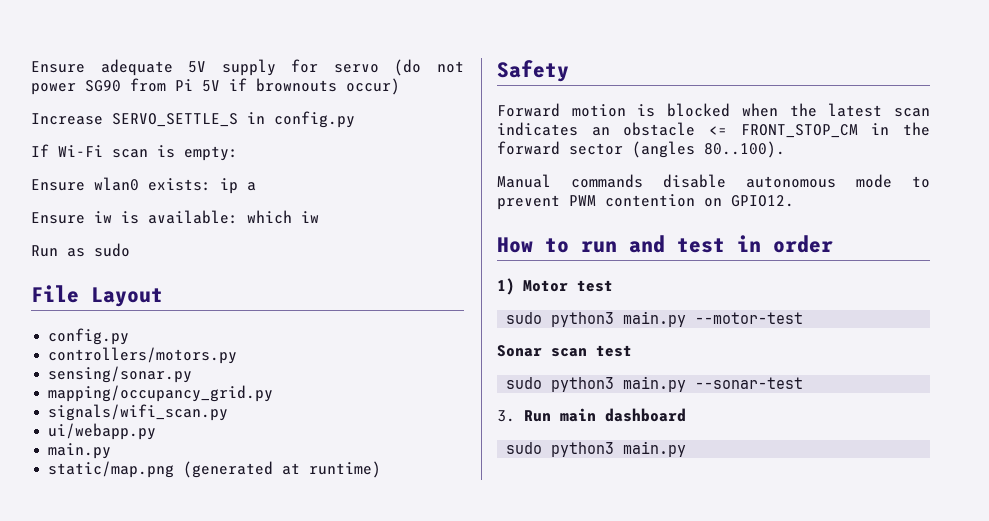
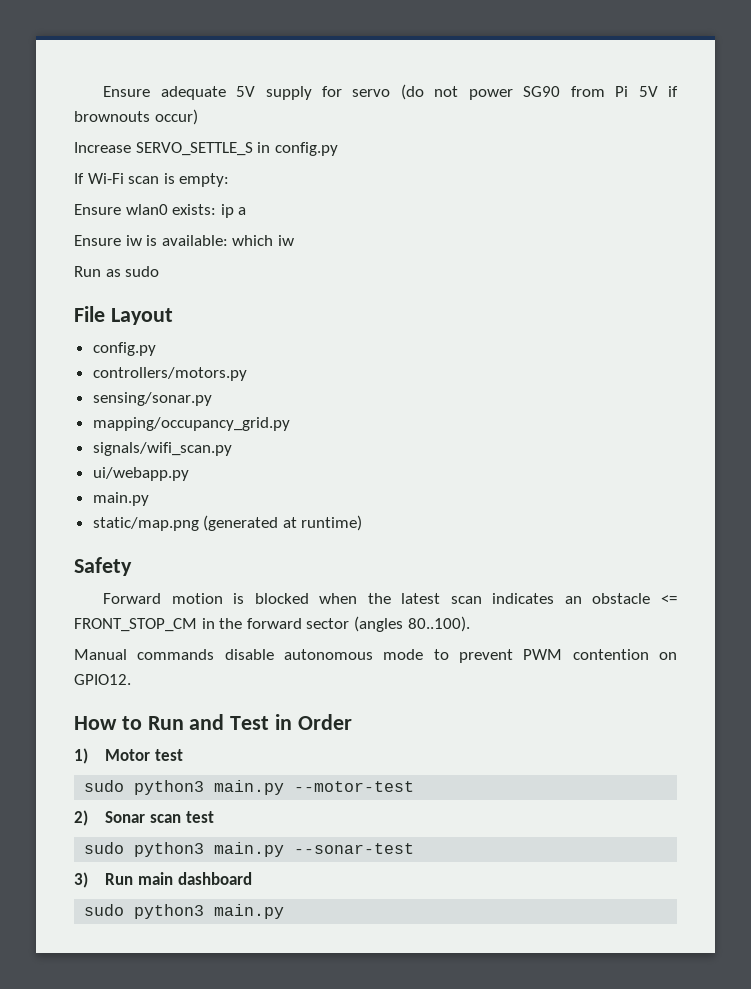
[581,235,833,253] run and test in order -> [147,714,352,730] Run and Test in Order
(804, 318) none -> [74,810,88,826] 2)
[497,410,515,422] 3. -> [74,872,88,888] 3)

